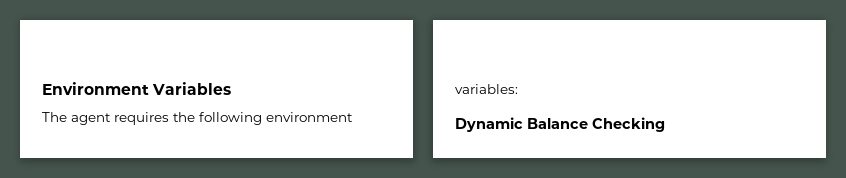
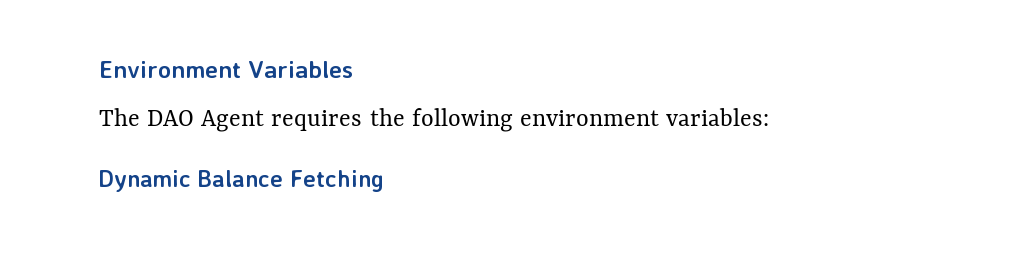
[71,113,111,125] agent -> [147,110,265,132] DAO Agent
[592,117,665,132] Checking -> [290,170,384,192] Fetching

